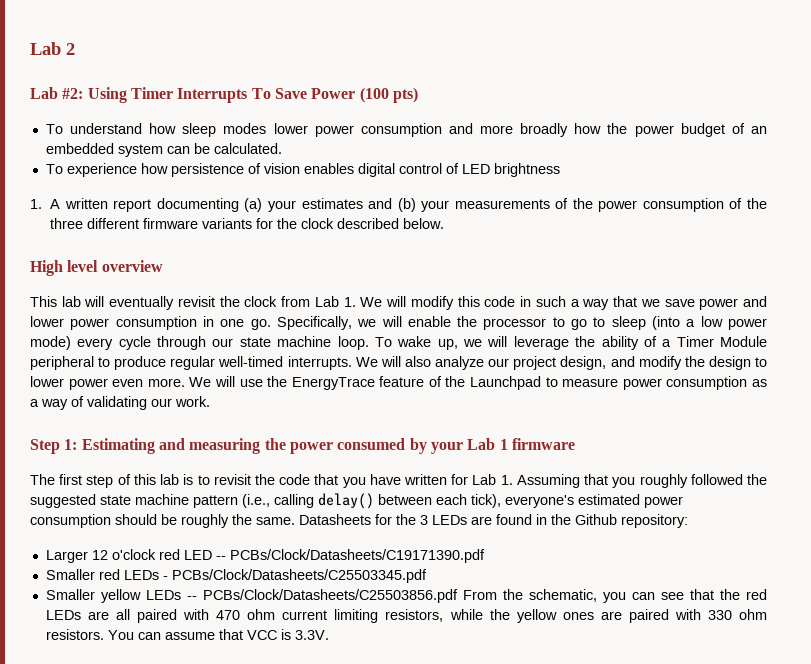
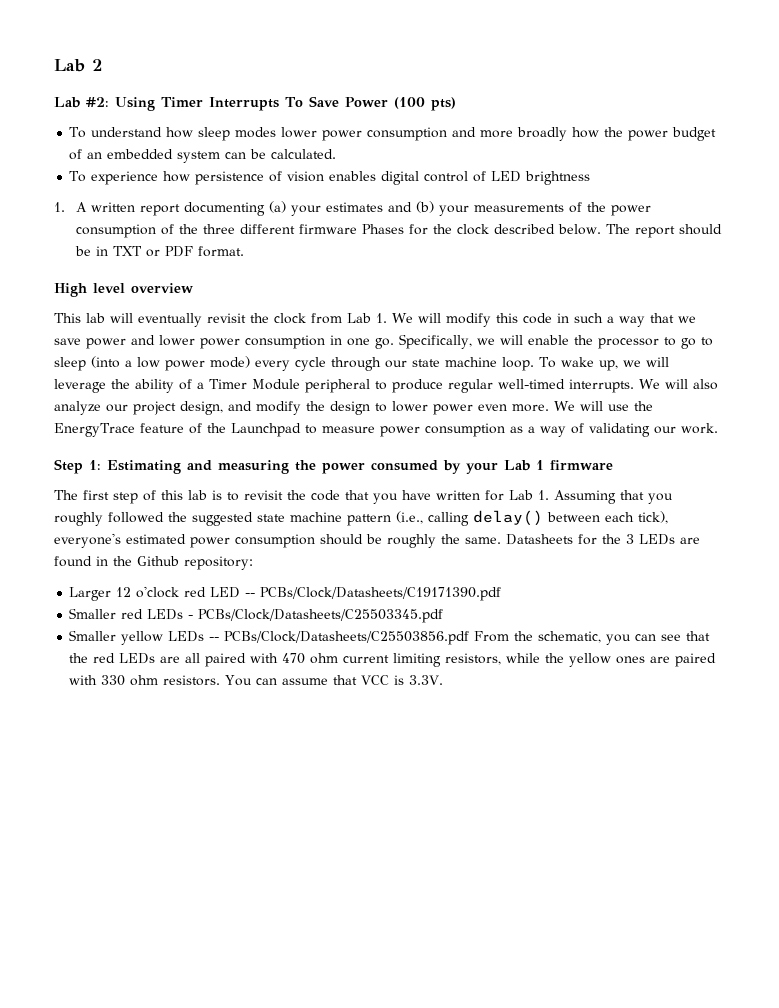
[202,218,253,229] variants -> [361,224,404,234] Phases
(445, 223) none -> [605,224,722,238] [74,246,244,257] The report should be in TXT or PDF format.

